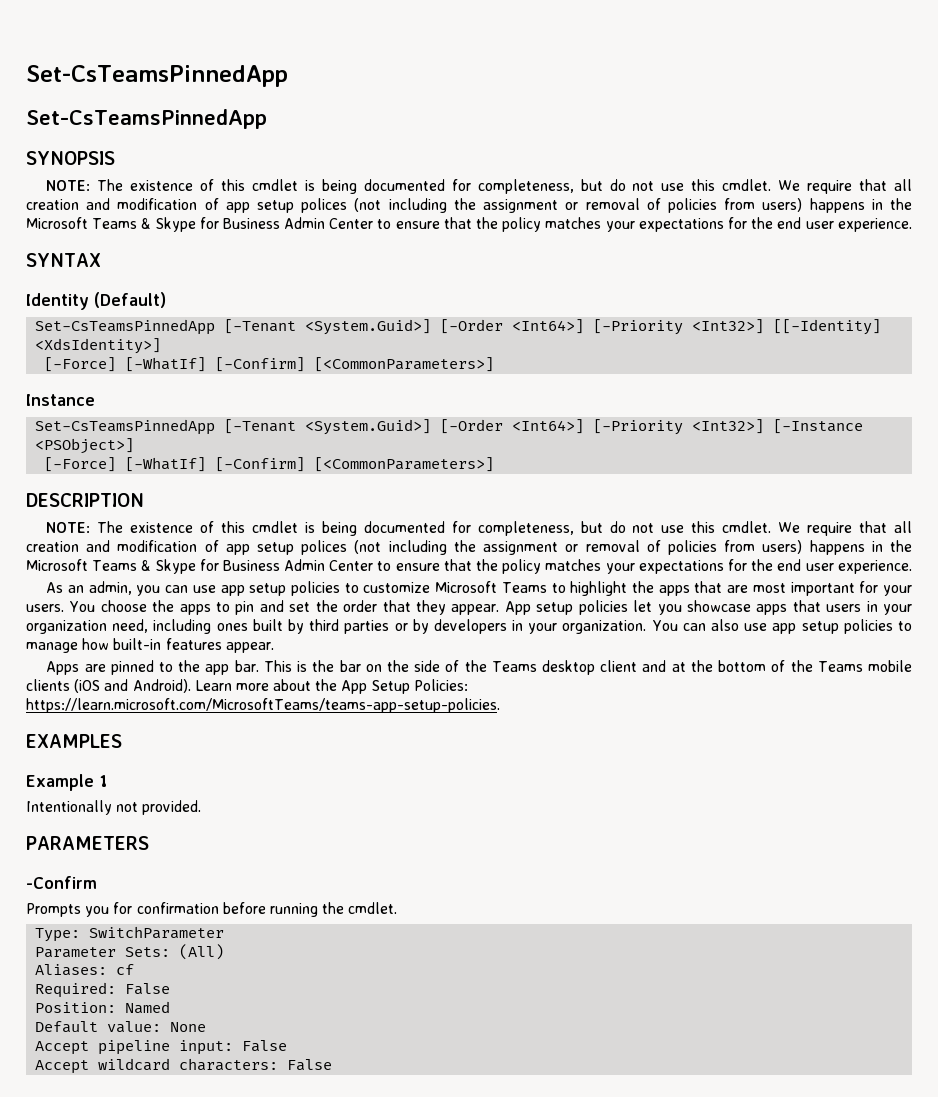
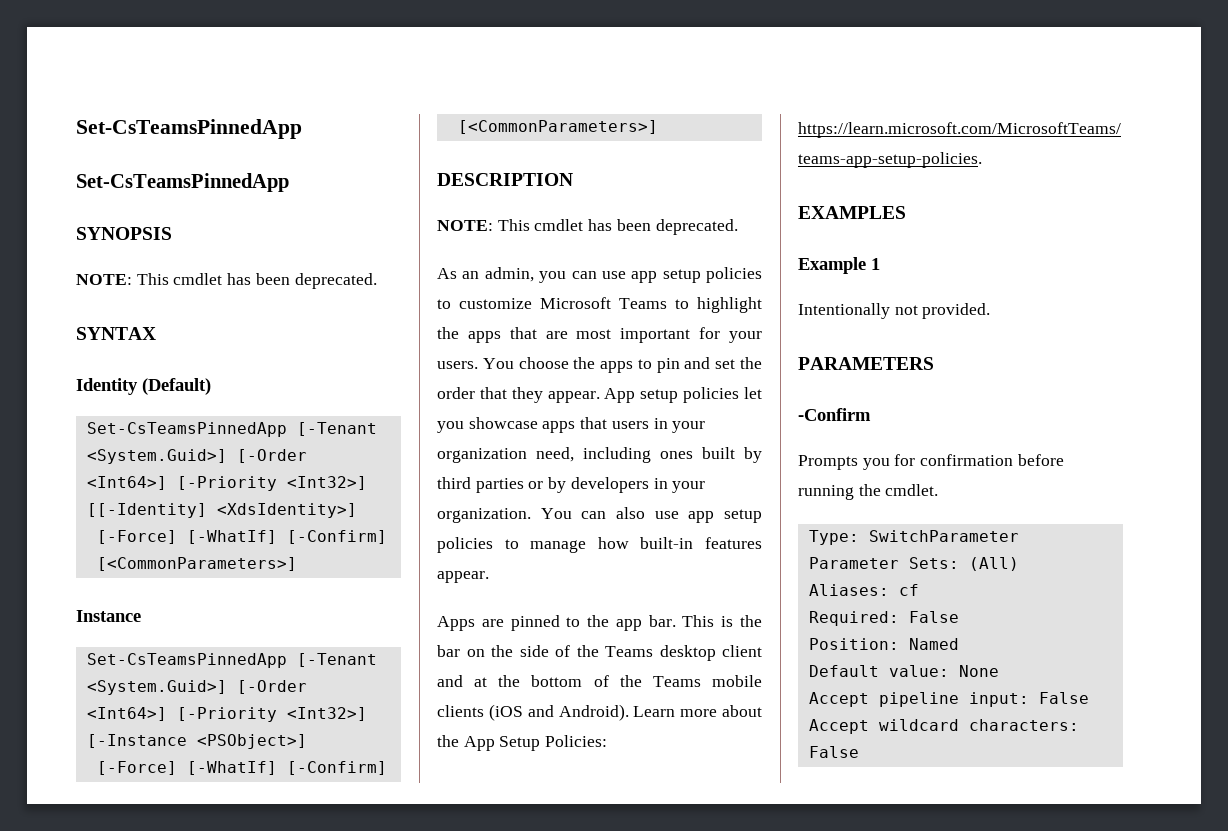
[97,179,912,194] [26,198,913,213] [26,217,912,232] The existence of this cmdlet is being documented for completeness, but do not use this cmdlet. We require that all creation and modification of app setup polices (not including the assignment or removal of policies from users) happens in the Microsoft Teams & Skype for Business Admin Center to ensure that the policy matches your expectations for the end user experience. -> [136,273,377,289] This cmdlet has been deprecated.
[97,521,912,536] [26,540,913,555] [26,559,912,574] The existence of this cmdlet is being documented for completeness, but do not use this cmdlet. We require that all creation and modification of app setup polices (not including the assignment or removal of policies from users) happens in the Microsoft Teams & Skype for Business Admin Center to ensure that the policy matches your expectations for the end user experience. -> [497,219,738,235] This cmdlet has been deprecated.

